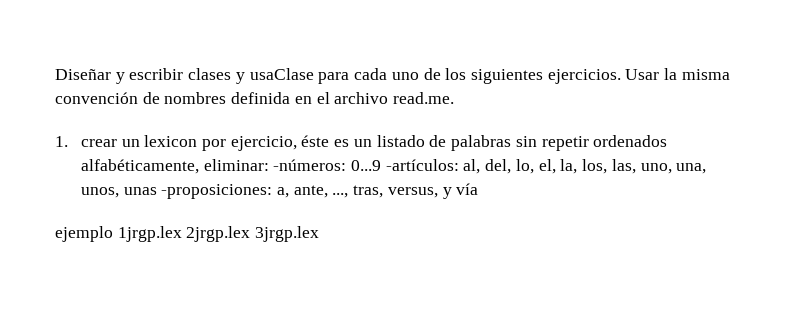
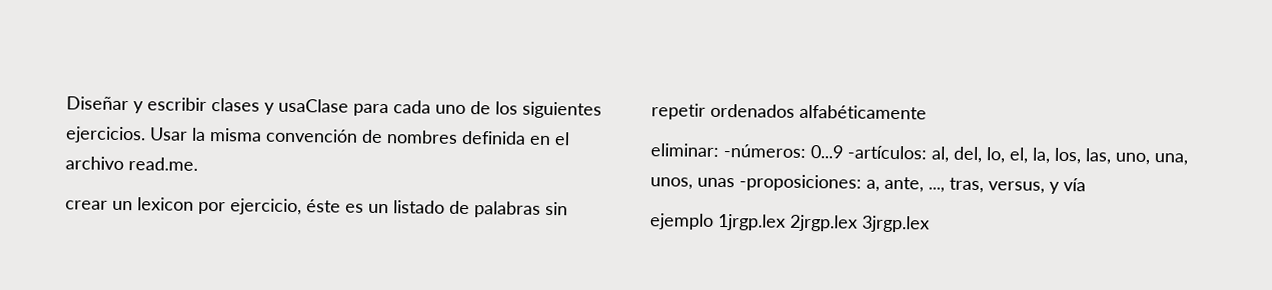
[55,136,68,147] 1. -> (198, 164) none
[80,159,199,174] alfabéticamente, -> [799,104,927,120] alfabéticamente //

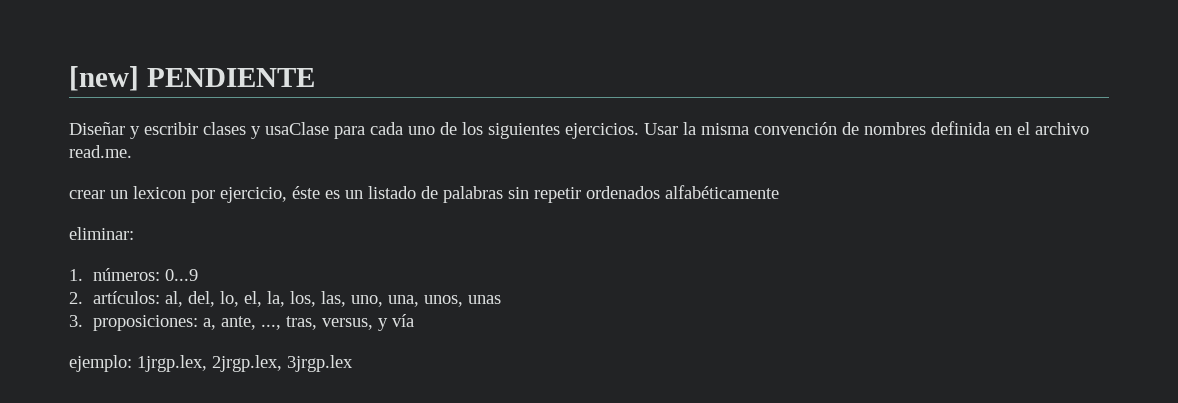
(66, 103) none -> [69,66,315,91] [new] PENDIENTE //
[723,144,807,158] -números: -> [69,268,161,281] // 1. números:
[847,145,928,160] -artículos: -> [69,291,161,304] // 2. artículos:
[739,174,862,192] -proposiciones: -> [69,315,199,331] // 3. proposiciones:
[650,213,858,232] ejemplo 1jrgp.lex 2jrgp.lex -> [69,355,282,372] ejemplo: 1jrgp.lex, 2jrgp.lex,

